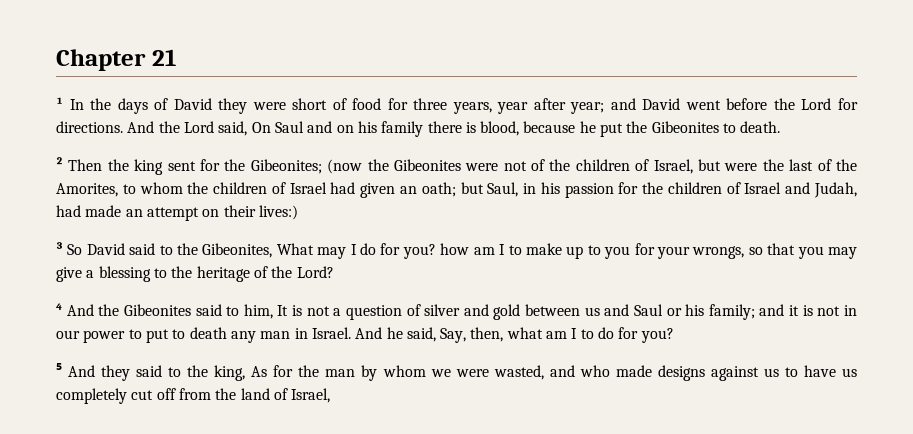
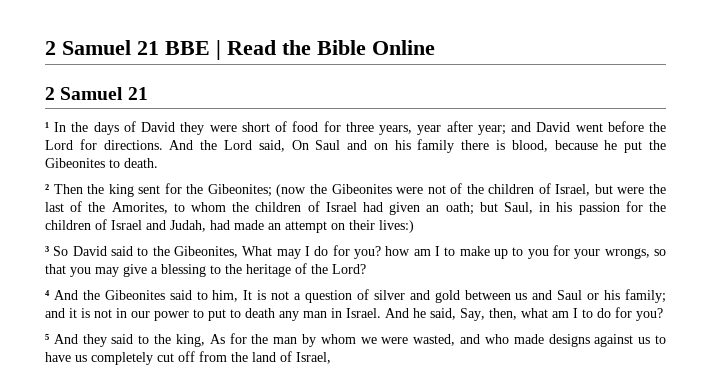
[56,49,146,71] Chapter -> [45,40,435,60] [45,87,124,100] 2 Samuel 21 BBE | Read the Bible Online // 2 Samuel

